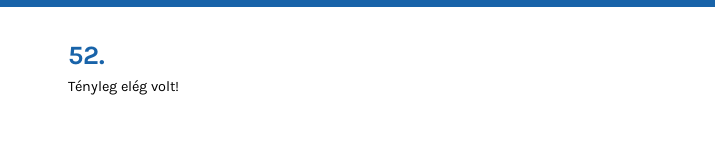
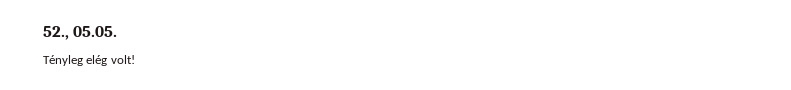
[68,46,105,65] 52. -> [43,26,118,40] 52., 05.05.

